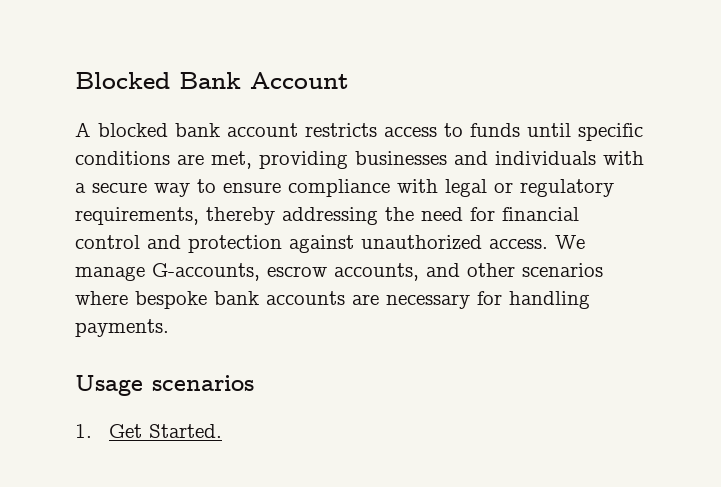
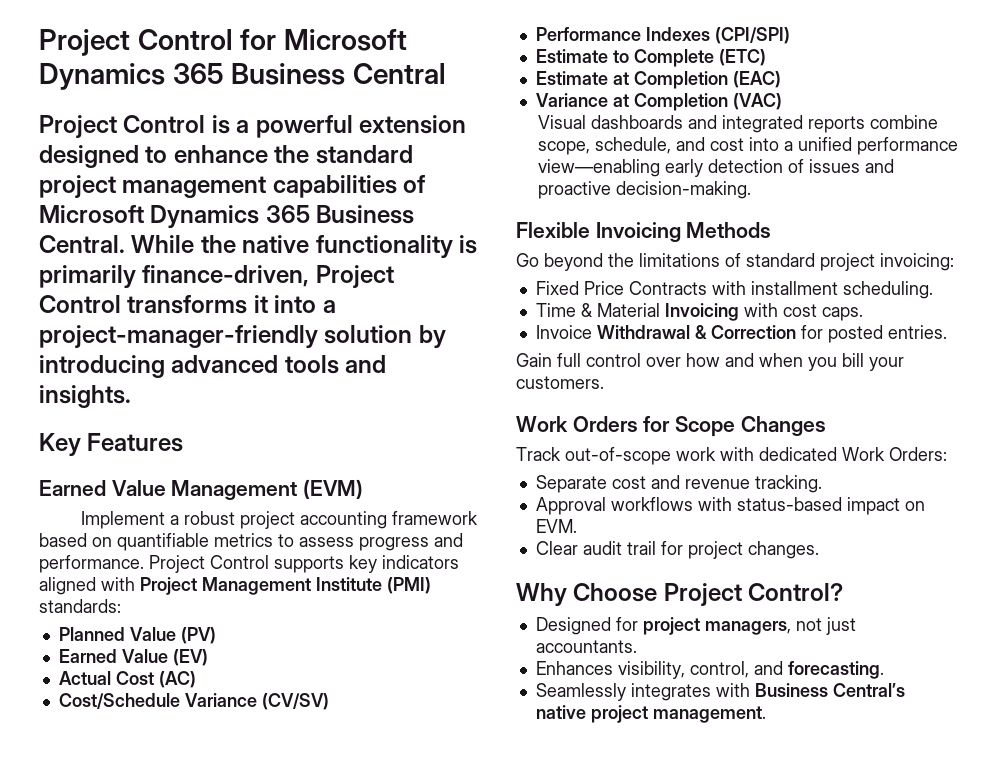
[75,72,349,89] [75,122,643,141] [75,151,644,169] [75,179,614,197] [75,207,579,225] [75,235,585,253] [75,263,603,281] [75,291,590,309] [75,319,169,337] [75,375,254,396] [75,424,223,438] Blocked Bank Account // A blocked bank account restricts access to funds until specific conditions are met, providing businesses and individuals with a secure way to ensure compliance with legal or regulatory requirements, thereby addressing the need for financial control and protection against unauthorized access. We manage G-accounts, escrow accounts, and other scenarios where bespoke bank accounts are necessary for handling payments. // Usage scenarios // 1. Get Started. -> [39,29,407,56] [39,63,446,90] [39,115,467,138] [39,145,413,168] [39,175,426,198] [39,205,415,228] [39,235,478,258] [39,265,394,288] [39,295,336,314] [39,325,446,348] [39,355,387,378] [39,385,131,408] [39,433,184,456] [39,479,364,500] [80,511,478,529] [39,533,463,551] [39,555,459,573] [39,577,431,595] [39,599,121,613] [58,627,216,644] [58,649,208,666] [58,671,196,688] [58,693,329,710] [535,27,790,44] [535,49,766,67] [535,71,781,89] [535,93,782,111] [537,115,938,133] [537,137,958,155] [537,159,894,177] [537,181,751,199] [516,222,772,242] [516,253,954,271] [535,281,933,299] [535,303,863,321] [535,325,947,343] [516,353,904,371] [516,376,604,389] [516,416,826,437] [516,447,947,465] [535,475,822,493] [535,497,925,515] [535,519,577,533] [535,541,819,559] [516,583,844,606] [535,617,856,635] [535,640,637,653] [535,661,884,679] [535,683,905,701] [535,705,766,723] Project Control for Microsoft Dynamics 365 Business Central // Project Control is a powerful extension designed to enhance the standard project management capabilities of Microsoft Dynamics 365 Business Central. While the native functionality is primarily finance-driven, Project Control transforms it into a project-manager-friendly solution by introducing advanced tools and insights. // Key Features // Earned Value Management (EVM) // Implement a robust project accounting framework based on quantifiable metrics to assess progress and performance. Project Control supports key indicators aligned with Project Management Institute (PMI) standards: // Planned Value (PV) // Earned Value (EV) // Actual Cost (AC) // Cost/Schedule Variance (CV/SV) // Performance Indexes (CPI/SPI) // Estimate to Complete (ETC) // Estimate at Completion (EAC) // Variance at Completion (VAC) // Visual dashboards and integrated reports combine scope, schedule, and cost into a unified performance view—enabling early detection of issues and proactive decision-making. // Flexible Invoicing Methods // Go beyond the limitations of standard project invoicing: // Fixed Price Contracts with installment scheduling. // Time & Material Invoicing with cost caps. // Invoice Withdrawal & Correction for posted entries. // Gain full control over how and when you bill your customers. // Work Orders for Scope Changes // Track out-of-scope work with dedicated Work Orders: // Separate cost and revenue tracking. // Approval workflows with status-based impact on EVM. // Clear audit trail for project changes. // Why Choose Project Control? // Designed for project managers, not just accountants. // Enhances visibility, control, and forecasting. // Seamlessly integrates with Business Central’s native project management.

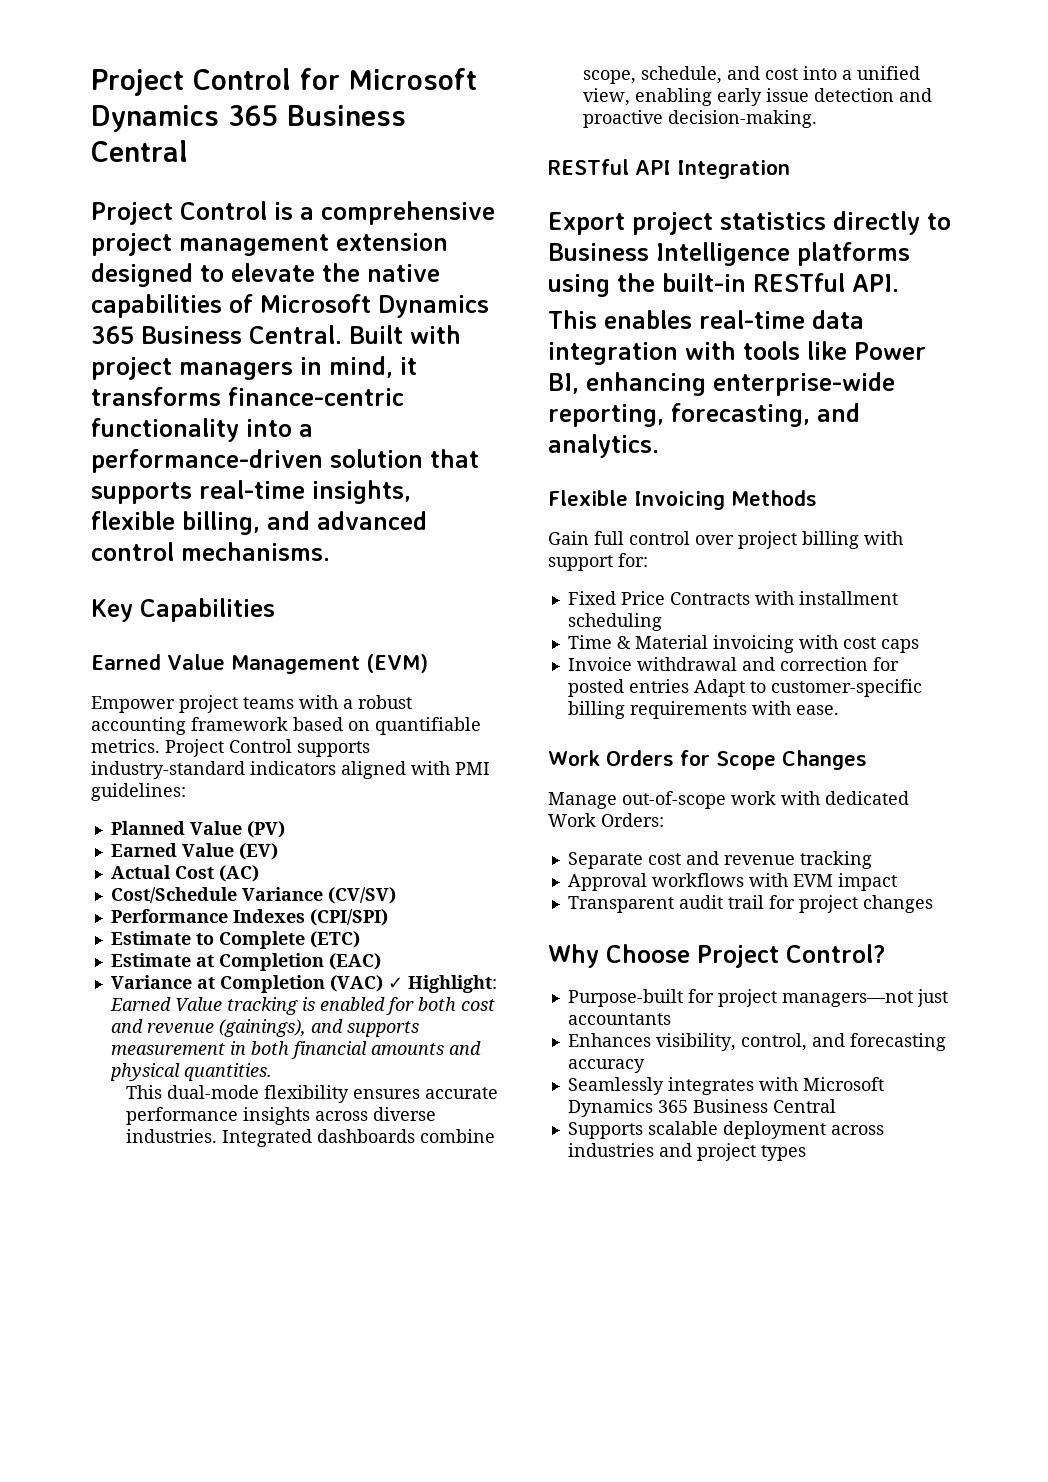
[255,115,467,138] [39,145,413,168] [39,175,267,198] powerful extension designed to enhance the standard project management -> [321,201,495,225] [91,233,448,256] [91,263,440,287] comprehensive project management extension designed to elevate the native
[131,235,478,258] [39,265,394,288] [39,295,336,314] [39,325,446,348] [39,355,387,378] [39,385,131,408] While the native functionality is primarily finance-driven, Project Control transforms it into a project-manager-friendly solution by introducing advanced tools and insights. -> [349,325,461,344] [91,356,417,380] [91,387,404,406] [91,418,313,442] [91,449,479,473] [91,480,411,504] [91,511,427,535] [91,542,330,561] Built with project managers in mind, it transforms finance-centric functionality into a performance-driven solution that supports real-time insights, flexible billing, and advanced control mechanisms.
[87,433,184,452] Features -> [140,598,275,622] Capabilities
[80,511,165,529] Implement -> [91,695,338,713] Empower project teams with
[239,511,295,529] project -> (412, 702) none
[214,533,463,551] [39,555,144,573] metrics to assess progress and performance. -> [91,739,160,753] metrics.
[349,555,377,573] key -> [91,761,245,779] industry-standard
[140,577,431,595] [39,599,121,613] Project Management Institute (PMI) standards: -> [455,762,490,775] [91,783,186,801] PMI guidelines:
[537,115,865,133] // Visual dashboards and integrated reports -> [387,975,497,993] [109,997,495,1015] [110,1019,419,1037] [110,1041,481,1059] [109,1063,272,1081] [125,1085,498,1103] [125,1107,436,1125] [125,1129,415,1147] ✓ Highlight: Earned Value tracking is enabled for both cost and revenue (gainings), and supports measurement in both financial amounts and physical quantities. // This dual-mode flexibility ensures accurate performance insights across diverse industries. Integrated dashboards
[856,137,958,155] [537,159,894,177] [537,181,751,199] [516,222,772,242] [516,253,954,271] performance view—enabling early detection of issues and proactive decision-making. // Flexible Invoicing Methods // Go beyond the limitations of standard project invoicing: -> [582,88,932,106] [582,110,817,128] [548,159,790,179] [548,211,951,235] [548,242,910,266] [548,273,899,297] [548,310,864,329] [548,341,926,365] [548,372,895,396] [548,403,860,427] [548,434,659,458] [548,490,817,510] [548,531,903,549] [548,553,648,571] view, enabling early issue detection and proactive decision-making. // RESTful API Integration // Export project statistics directly to Business Intelligence platforms using the built-in RESTful API. // This enables real-time data integration with tools like Power BI, enhancing enterprise-wide reporting, forecasting, and analytics. // Flexible Invoicing Methods // Gain full control over project billing with support for:
[842,281,933,299] scheduling. -> [567,613,662,631] scheduling
[664,303,739,321] Invoicing -> [712,635,794,653] invoicing
[821,307,863,321] caps. -> [880,639,919,653] caps
[596,325,947,343] [516,353,904,371] [516,376,604,389] Withdrawal & Correction for posted entries. // Gain full control over how and when you bill your customers. -> [636,657,899,671] [567,679,922,697] [567,701,839,719] withdrawal and correction for posted entries Adapt to customer-specific billing requirements with ease.
[516,447,561,461] Track -> [548,792,617,809] Manage
[754,475,822,493] tracking. -> [799,851,872,869] tracking
[736,497,842,511] status-based -> [792,874,833,887] EVM
[904,501,925,511] [535,519,577,533] [535,541,578,555] on EVM. // Clear -> [567,896,674,913] // Transparent
[747,541,819,559] changes. -> [862,895,933,913] changes
[535,617,856,635] [535,640,637,653] Designed for project managers, not just accountants. -> [567,989,948,1007] [567,1013,671,1025] Purpose-built for project managers—not just accountants
[787,661,884,679] forecasting. -> [849,1033,946,1051] [567,1059,645,1073] forecasting accuracy
[754,683,905,697] [535,705,766,723] Business Central’s native project management. -> [802,1077,884,1091] [567,1099,836,1117] [567,1121,884,1139] [567,1143,806,1161] Microsoft Dynamics 365 Business Central // Supports scalable deployment across industries and project types

